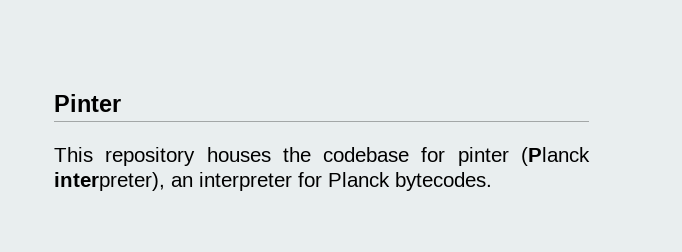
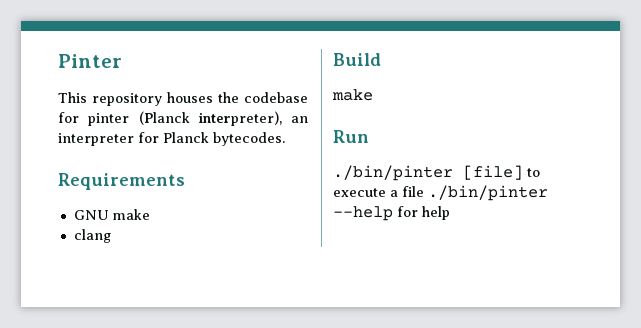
(492, 181) none -> [58,173,185,190] [73,209,150,220] [73,229,111,243] [333,53,381,66] [332,89,373,101] [333,130,369,143] [333,165,540,181] [333,185,548,201] [333,206,450,221] // Requirements // GNU make // clang // Build // make // Run // ./bin/pinter [file] to execute a file ./bin/pinter --help for help

